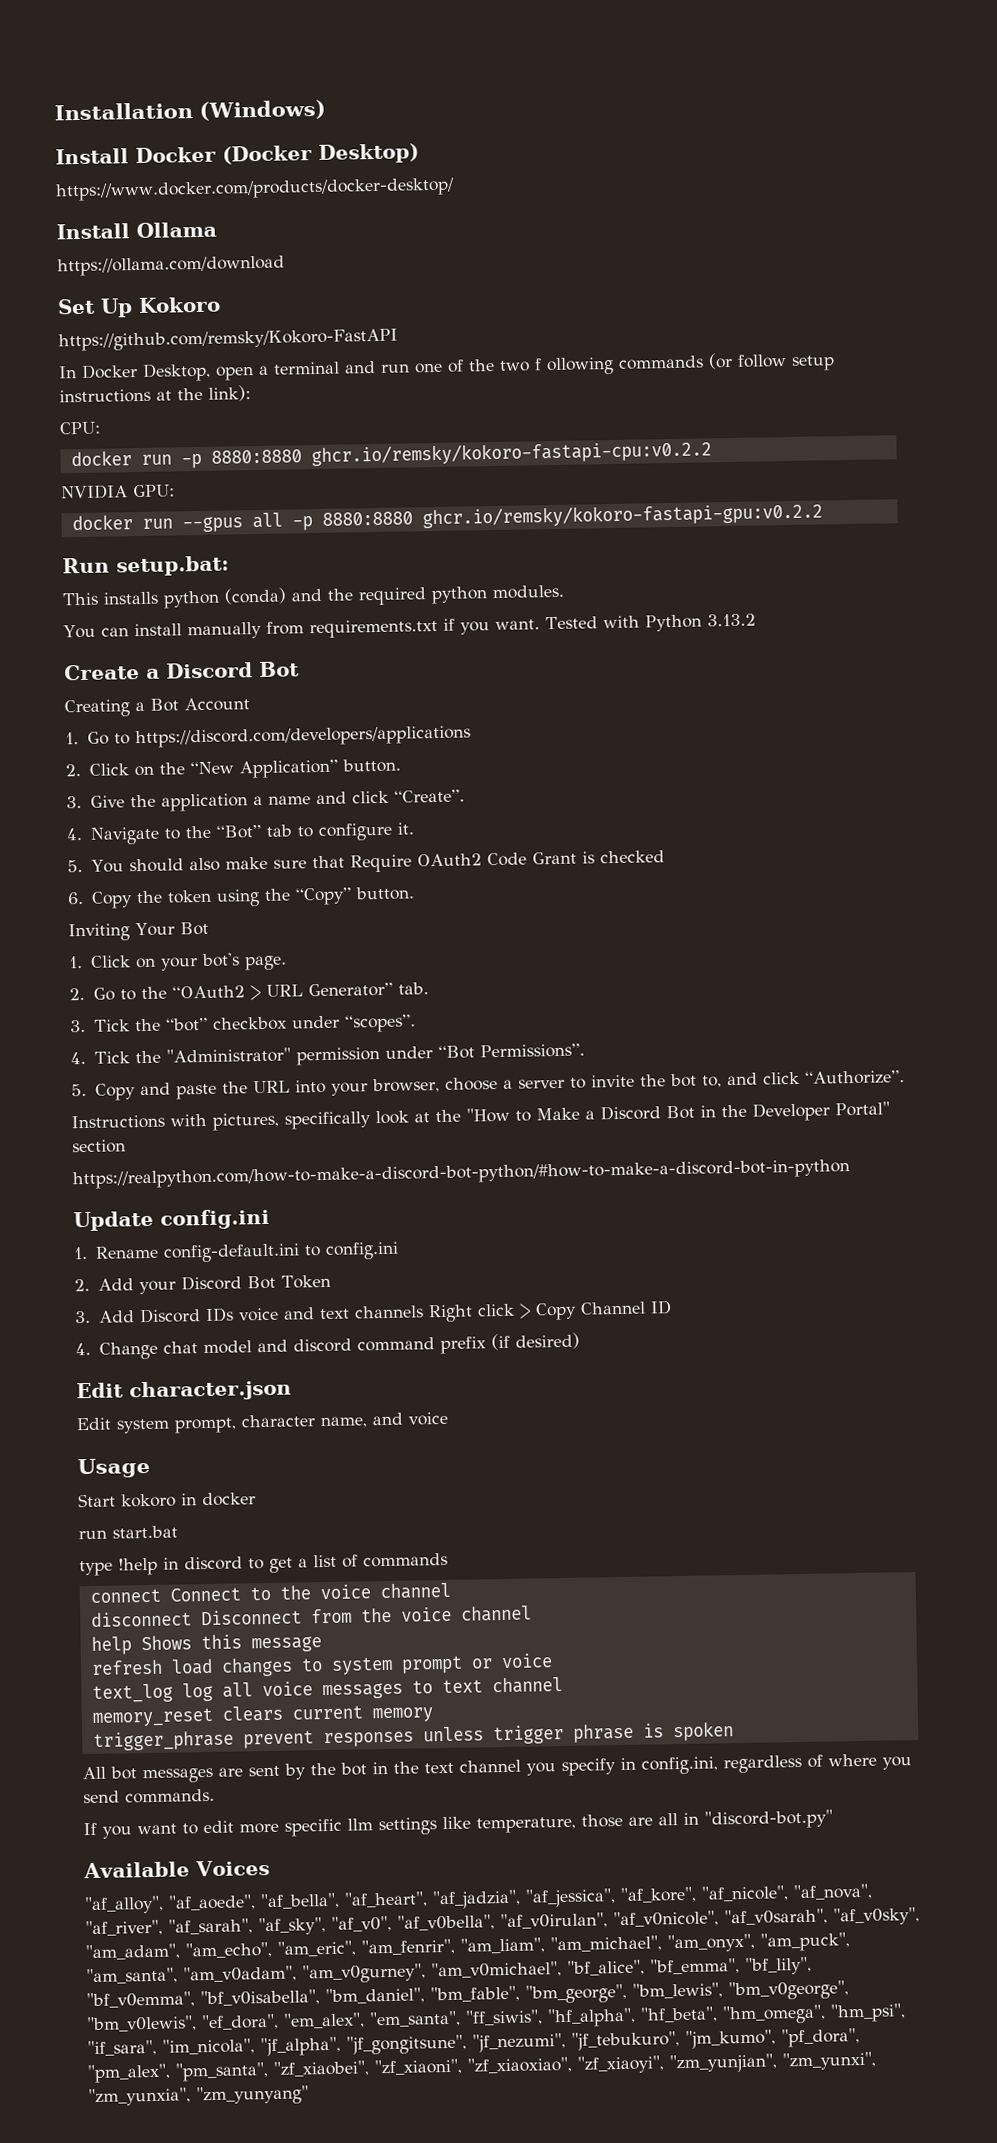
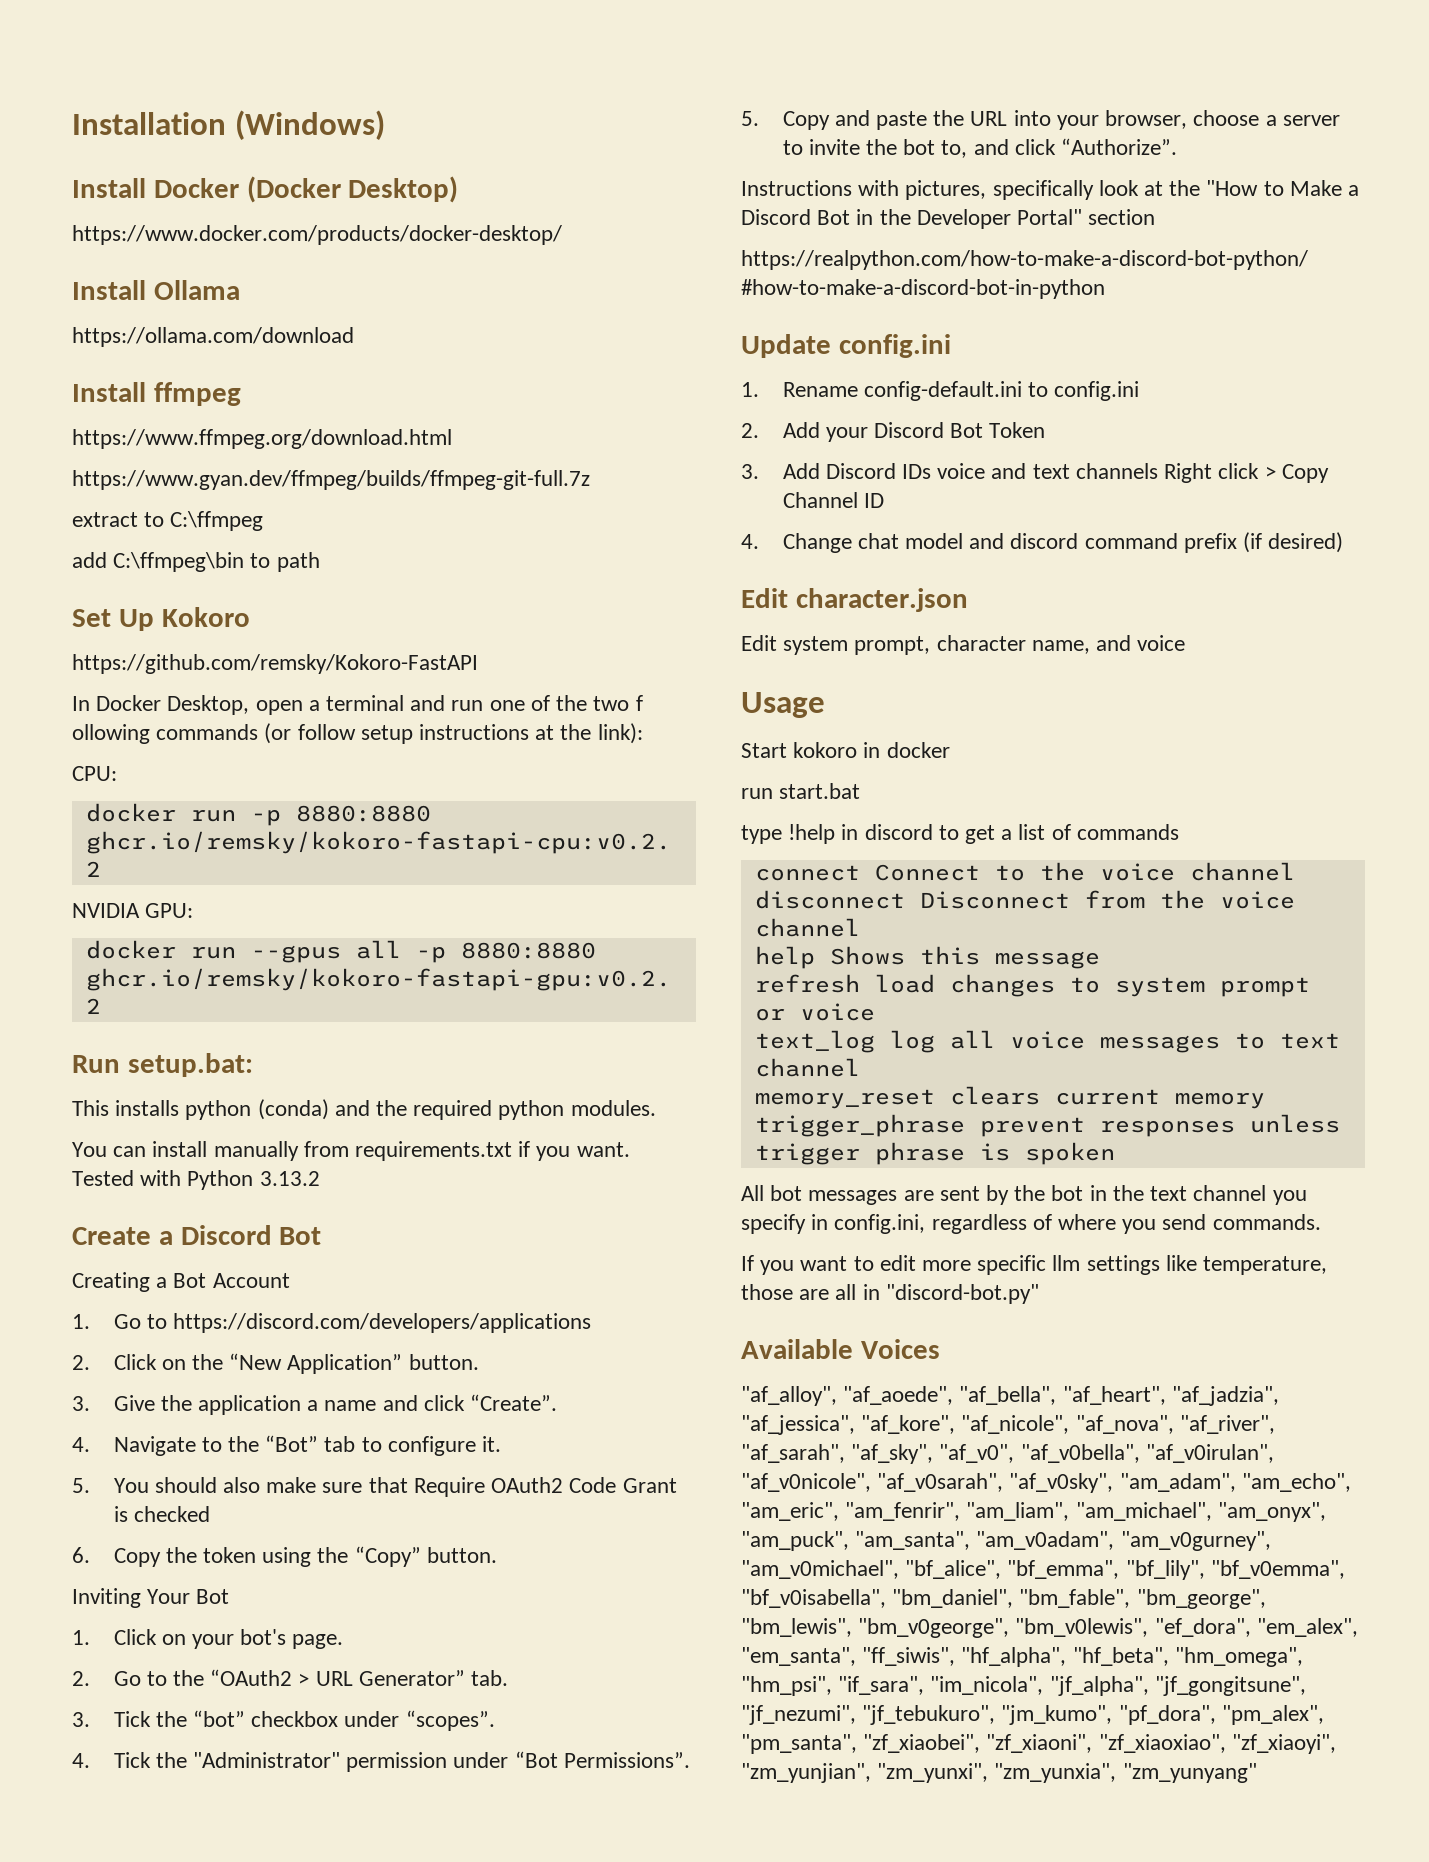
(285, 266) none -> [72,382,241,406] [72,429,452,449] [72,470,590,490] [72,511,264,531] [72,552,320,572] // Install ffmpeg // https://www.ffmpeg.org/download.html // https://www.gyan.dev/ffmpeg/builds/ffmpeg-git-full.7z // extract to C:\ffmpeg // add C:\ffmpeg\bin to path

